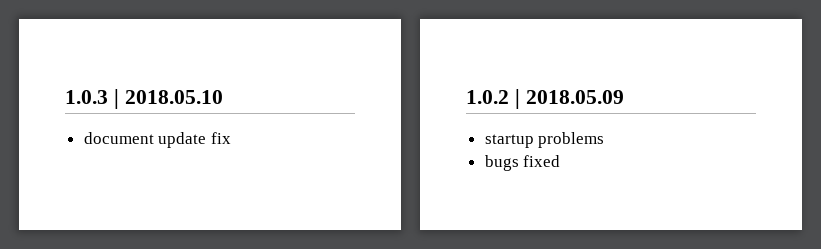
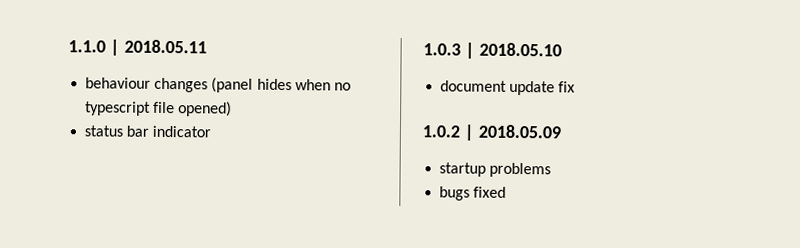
(65, 97) none -> [68,39,207,56] [85,77,351,93] [85,101,233,117] [84,125,212,138] 1.1.0 | 2018.05.11 // behaviour changes (panel hides when no typescript file opened) // status bar indicator //

